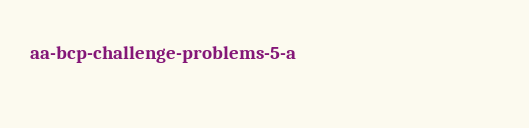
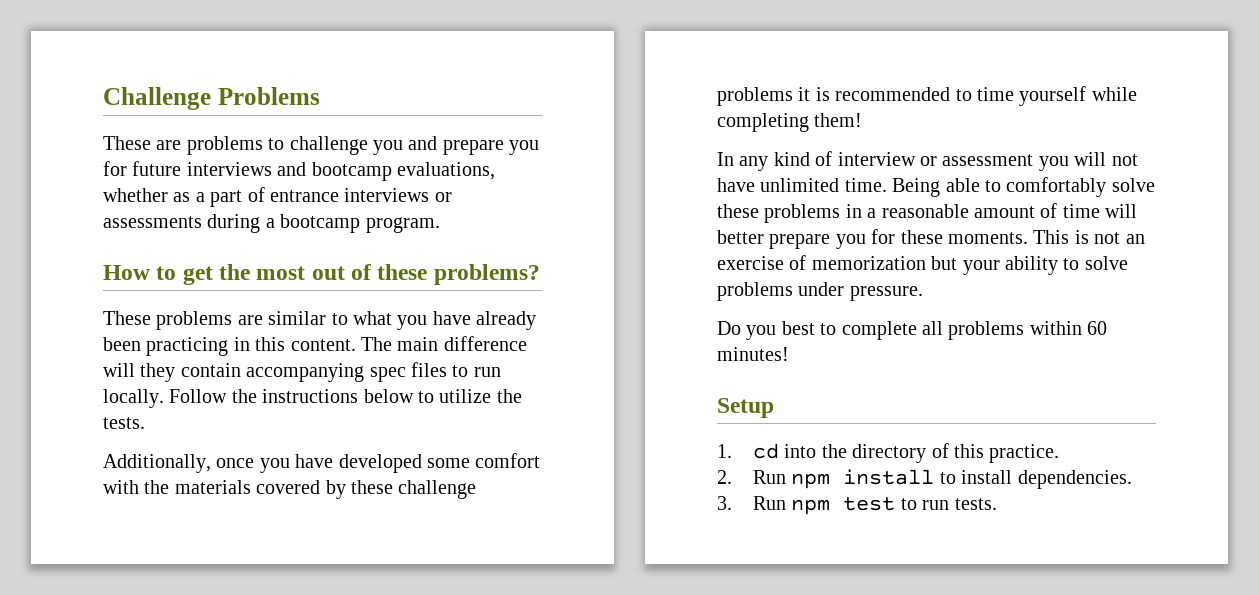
[30,46,296,63] aa-bcp-challenge-problems-5-a -> [103,87,320,110] [103,136,540,155] [103,161,495,181] [103,187,452,207] [103,214,440,233] [103,264,540,285] [103,311,537,330] [103,336,527,356] [103,362,501,382] [103,389,522,408] [103,417,145,429] [103,453,541,473] [103,480,477,499] [717,86,1137,106] [717,113,863,132] [717,151,1138,171] [717,177,1155,197] [717,203,1138,223] [717,229,1145,249] [717,255,1128,275] [717,282,923,301] [717,321,1108,340] [717,347,789,361] [717,398,774,418] [717,443,1060,463] [717,469,1132,489] [717,496,997,515] Challenge Problems // These are problems to challenge you and prepare you for future interviews and bootcamp evaluations, whether as a part of entrance interviews or assessments during a bootcamp program. // How to get the most out of these problems? // These problems are similar to what you have already been practicing in this content. The main difference will they contain accompanying spec files to run locally. Follow the instructions below to utilize the tests. // Additionally, once you have developed some comfort with the materials covered by these challenge problems it is recommended to time yourself while completing them! // In any kind of interview or assessment you will not have unlimited time. Being able to comfortably solve these problems in a reasonable amount of time will better prepare you for these moments. This is not an exercise of memorization but your ability to solve problems under pressure. // Do you best to complete all problems within 60 minutes! // Setup // 1. cd into the directory of this practice. // 2. Run npm install to install dependencies. // 3. Run npm test to run tests.

